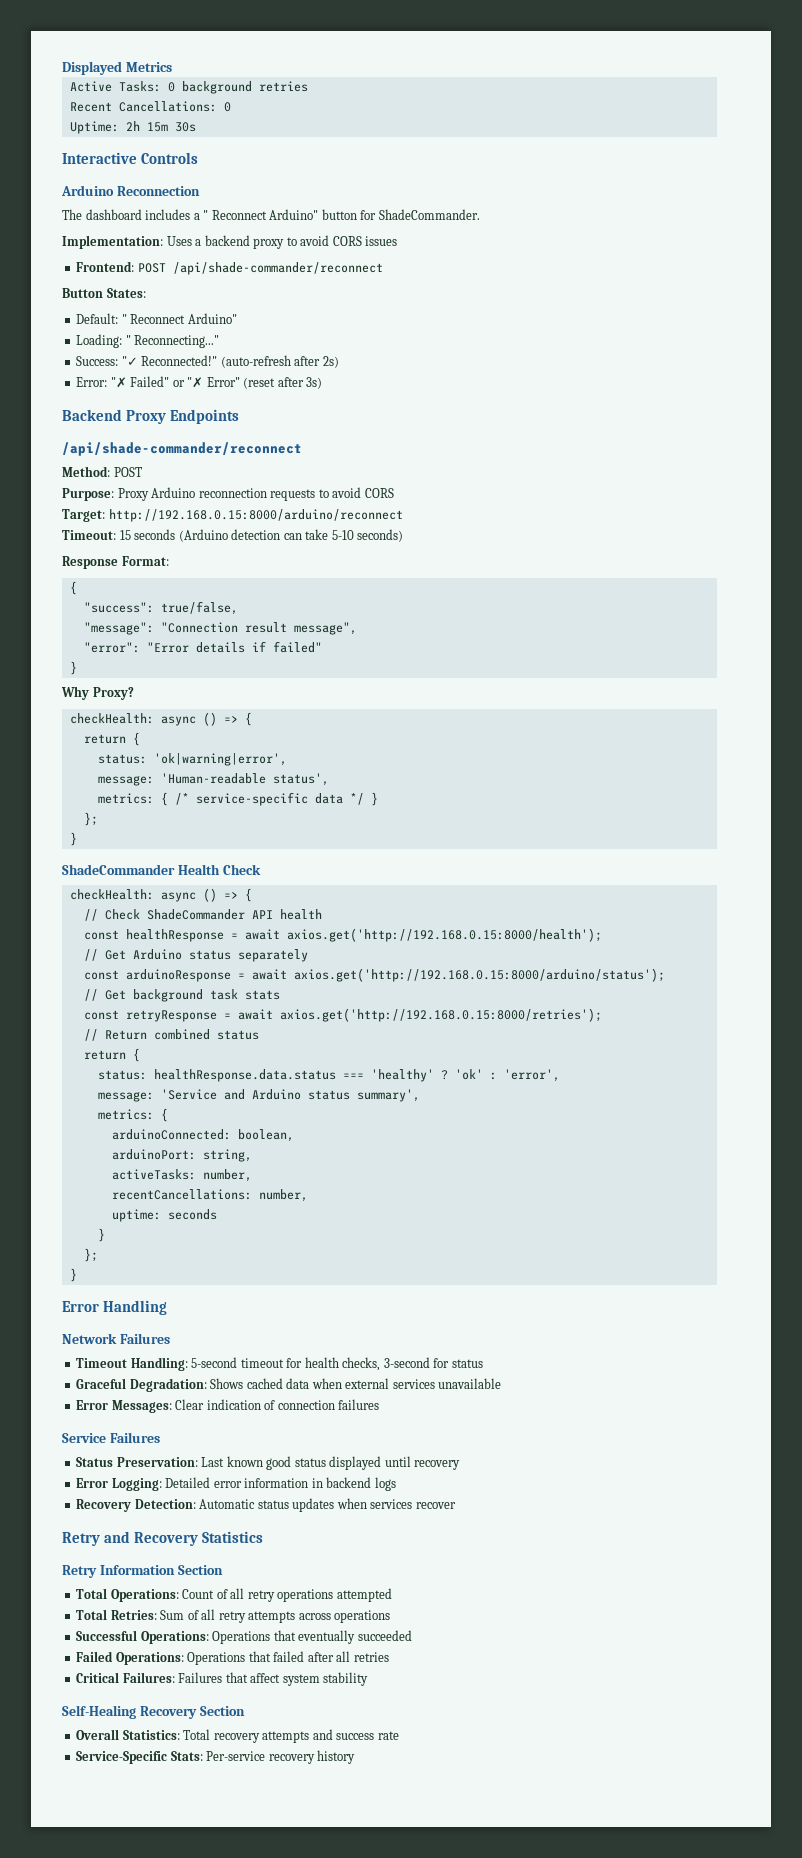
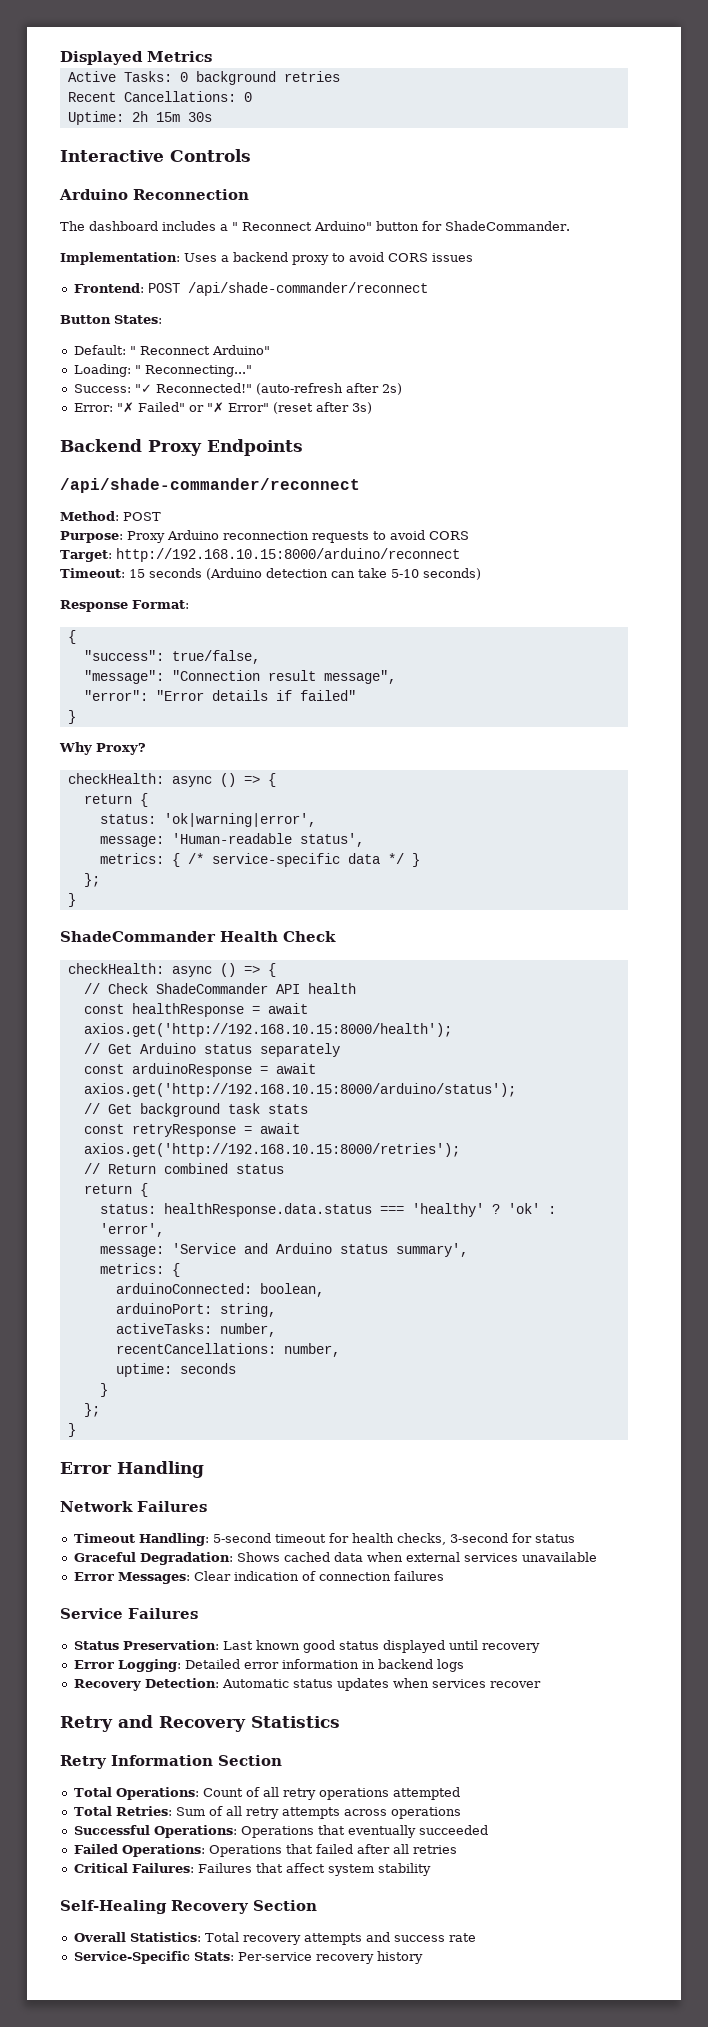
[108,509,403,522] http://192.168.0.15:8000/arduino/reconnect -> [115,548,460,562] http://192.168.10.15:8000/arduino/reconnect
[286,928,602,942] axios.get('http://192.168.0.15:8000/health'); -> [83,1023,452,1037] axios.get('http://192.168.10.15:8000/health');
[293,968,665,982] axios.get('http://192.168.0.15:8000/arduino/status'); -> [83,1083,516,1097] axios.get('http://192.168.10.15:8000/arduino/status');
[279,1008,602,1022] axios.get('http://192.168.0.15:8000/retries'); -> [83,1143,460,1157] axios.get('http://192.168.10.15:8000/retries');

